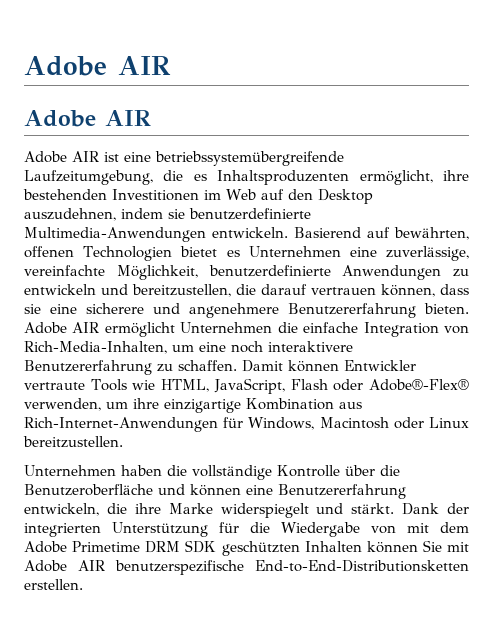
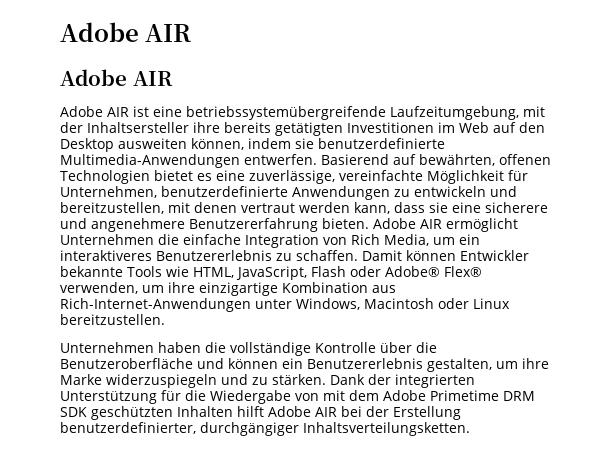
[163,170,469,185] [23,189,107,200] die es Inhaltsproduzenten ermöglicht, ihre bestehenden -> [523,106,545,117] [60,122,343,136] mit der Inhaltsersteller ihre bereits getätigten
[24,208,116,221] auszudehnen, -> [118,138,244,150] ausweiten können,
[212,227,288,238] entwickeln. -> [244,154,317,165] entwerfen.
[248,246,341,257] Unternehmen -> (212, 177) none
[116,265,198,280] Möglichkeit, -> [426,170,528,184] [60,186,157,198] Möglichkeit für Unternehmen,
[236,284,435,297] die darauf vertrauen können, -> [168,202,390,214] mit denen vertraut werden kann,
[24,341,353,354] [24,360,152,375] Rich-Media-Inhalten, um eine noch interaktivere Benutzererfahrung -> [351,234,480,246] [60,250,272,261] Rich Media, um ein interaktiveres Benutzererlebnis
[24,382,85,390] vertraute -> [60,266,123,277] bekannte
[368,379,469,391] Adobe®-Flex® -> [384,266,482,277] Adobe® Flex®
[223,417,244,428] für -> [255,299,292,309] unter
[246,484,406,499] [24,503,395,518] eine Benutzererfahrung entwickeln, die ihre Marke widerspiegelt und stärkt. -> [282,358,549,372] [60,374,326,388] ein Benutzererlebnis gestalten, um ihre Marke widerzuspiegeln und zu stärken.
[366,540,469,553] [24,560,469,575] [24,579,83,590] können Sie mit Adobe AIR benutzerspezifische End-to-End-Distributionsketten erstellen. -> [237,406,461,420] [60,422,470,436] hilft Adobe AIR bei der Erstellung benutzerdefinierter, durchgängiger Inhaltsverteilungsketten.

